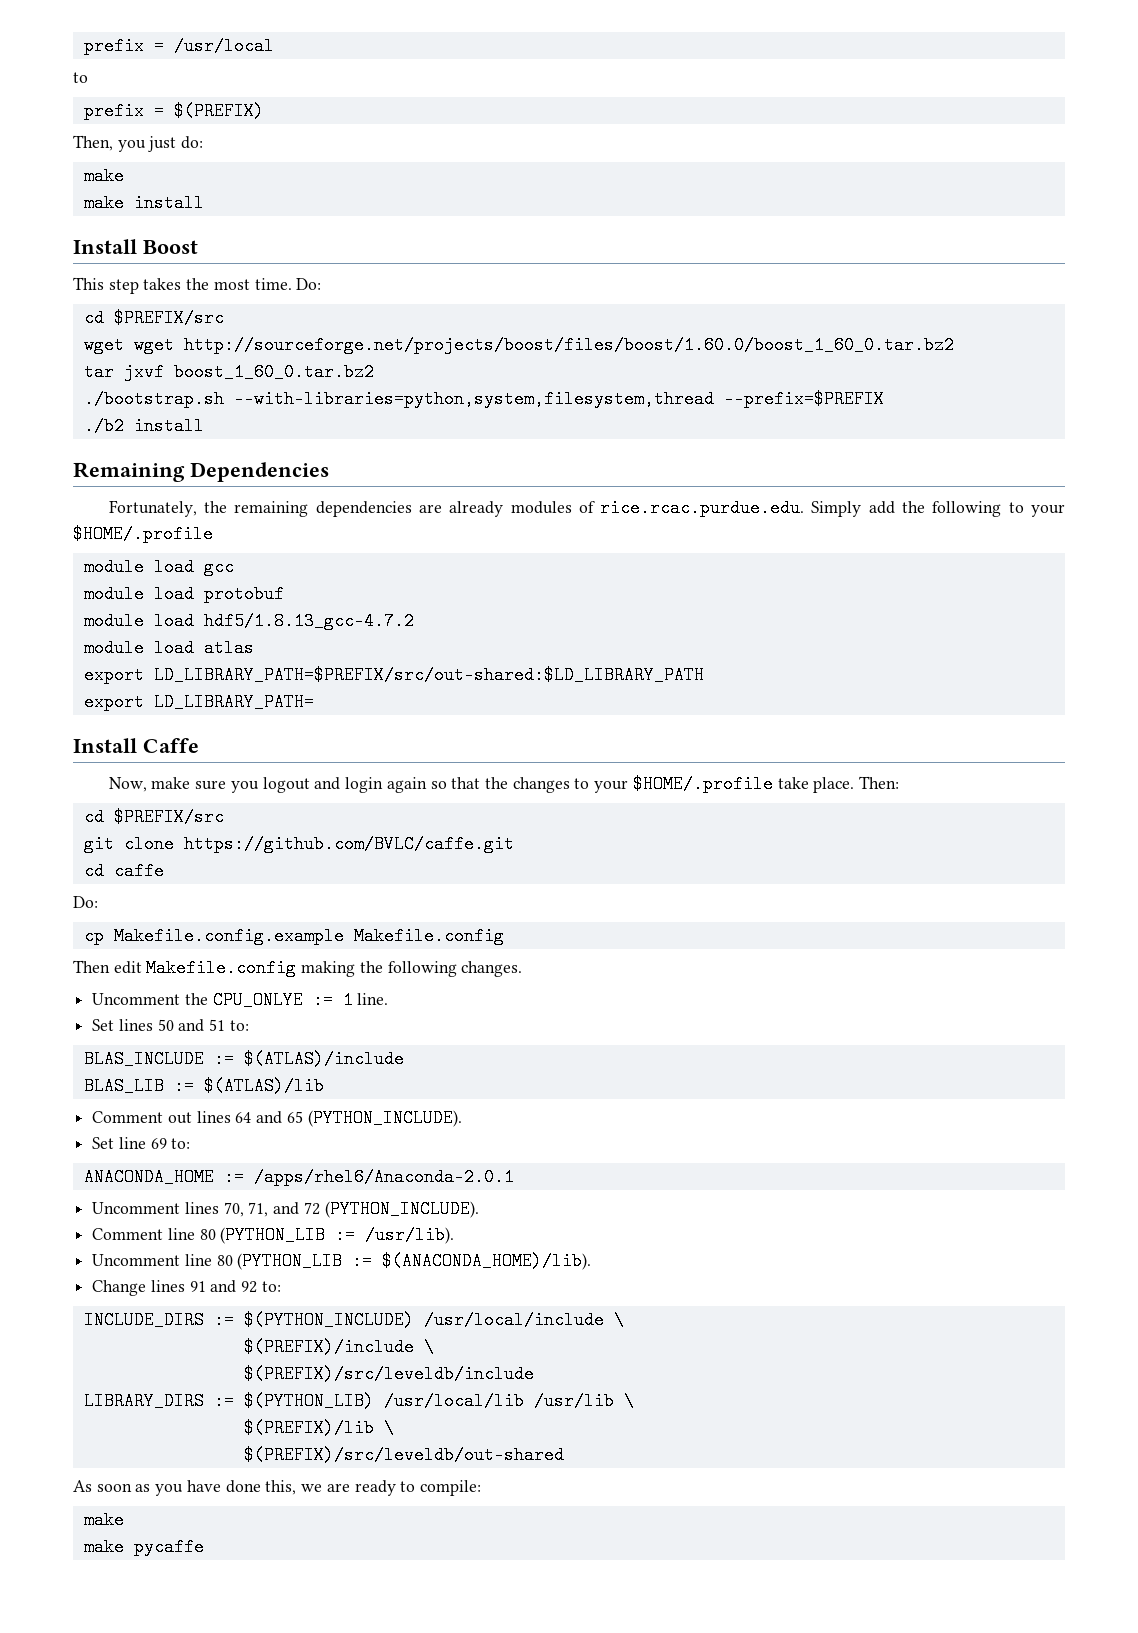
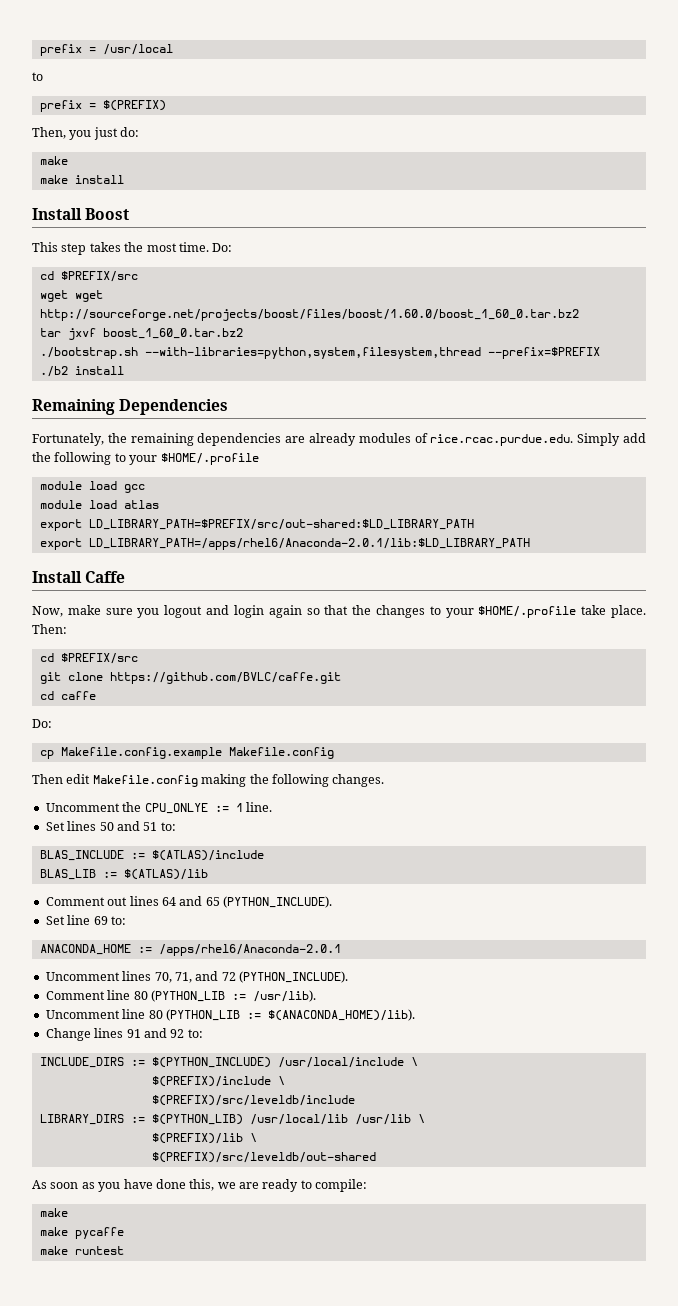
[83,585,284,603] [83,612,414,630] // module load protobuf // module load hdf5/1.8.13_gcc-4.7.2 -> (145, 488) none
[153,693,314,711] LD_LIBRARY_PATH= -> [88,538,530,550] LD_LIBRARY_PATH=/apps/rhel6/Anaconda-2.0.1/lib:$LD_LIBRARY_PATH
(204, 1547) none -> [39,1246,124,1255] // make runtest

